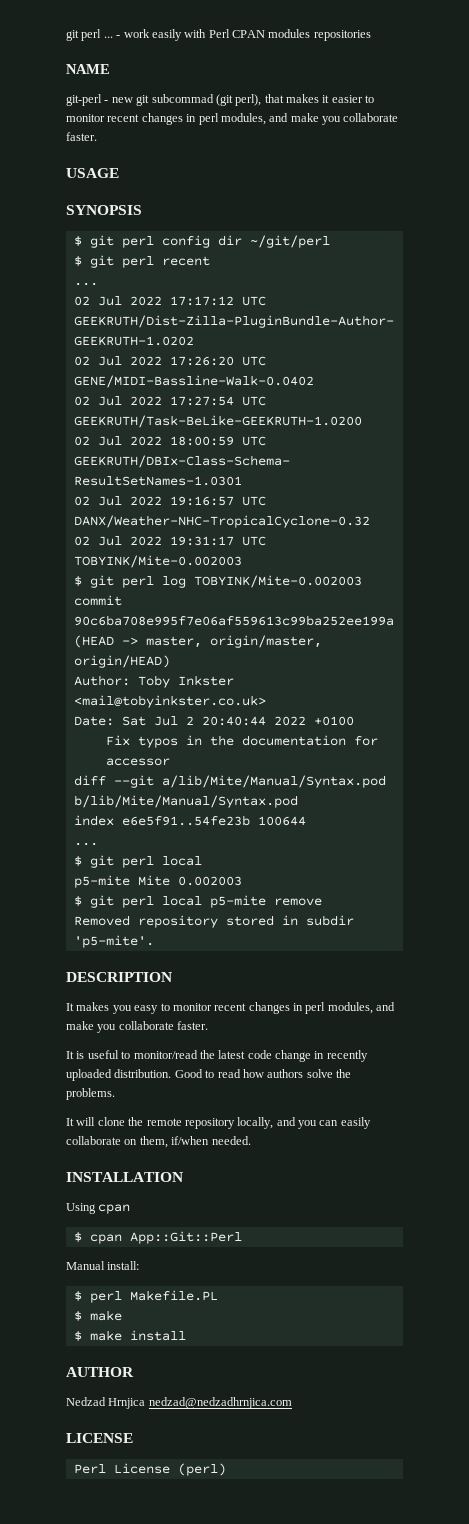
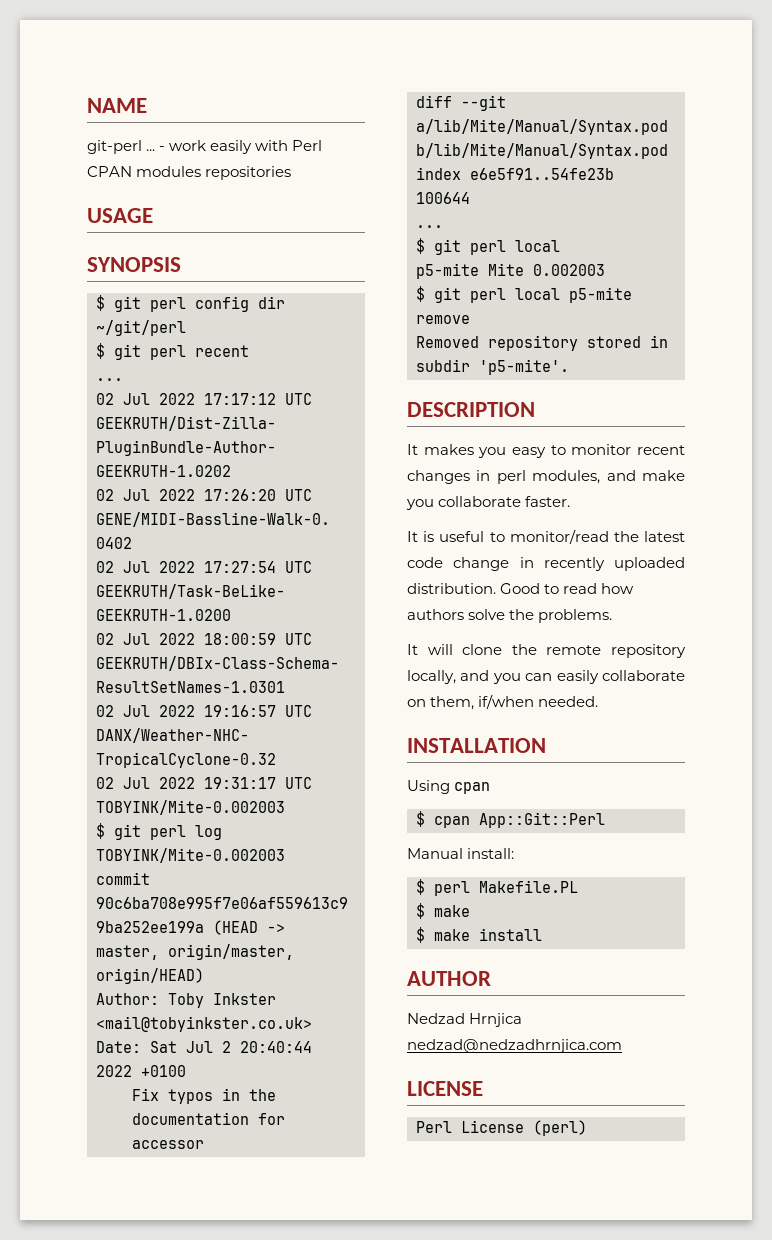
[66,29,102,41] git perl -> [87,98,147,113] [87,140,142,154] NAME // git-perl
[66,64,110,74] [66,94,375,106] [66,113,399,125] [66,132,97,141] // NAME // git-perl - new git subcommad (git perl), that makes it easier to monitor recent changes in perl modules, and make you collaborate faster. -> (292, 173) none

